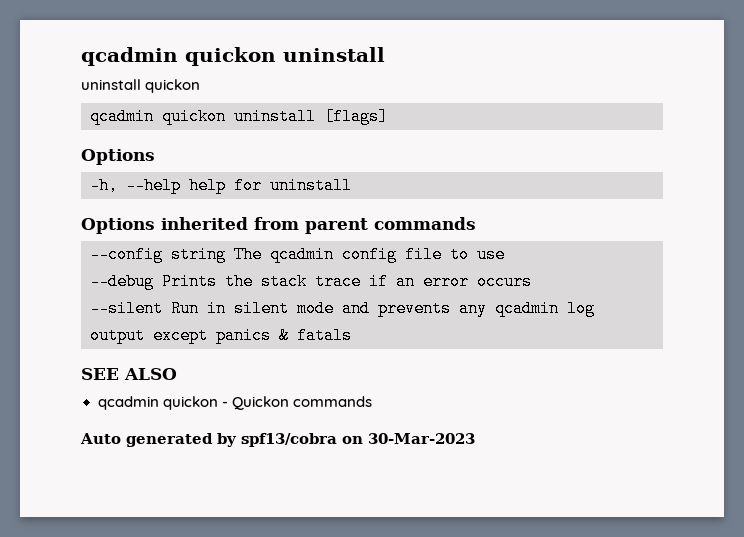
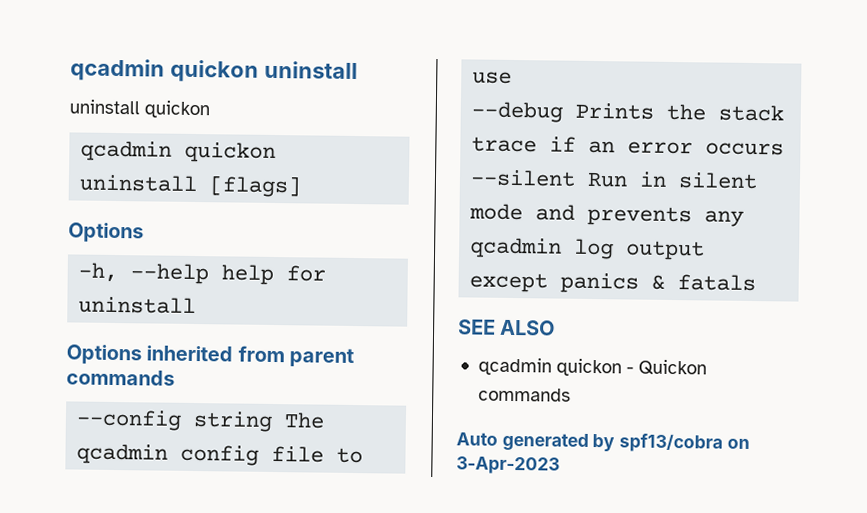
[368,433,475,444] 30-Mar-2023 -> [456,456,560,475] 3-Apr-2023

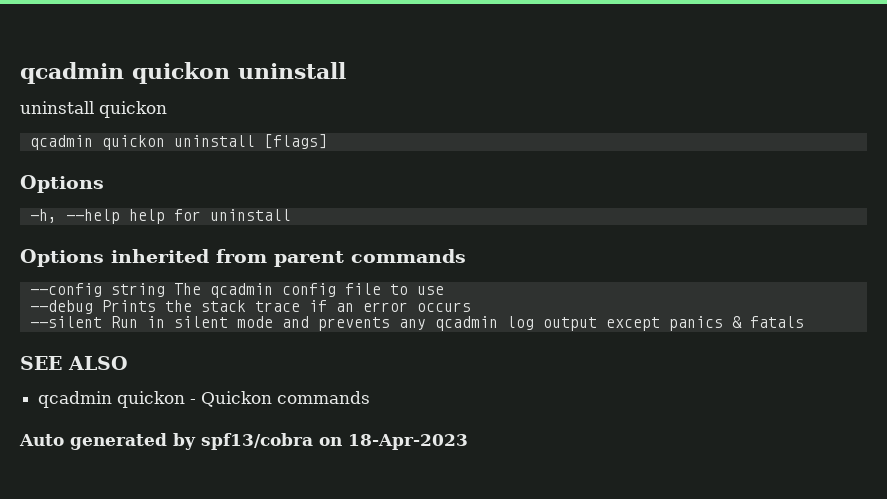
[456,456,560,475] 3-Apr-2023 -> [348,434,468,450] 18-Apr-2023

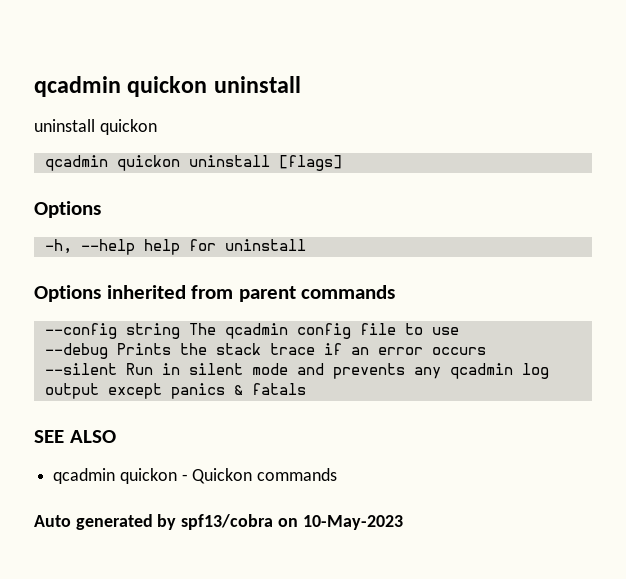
[348,434,468,450] 18-Apr-2023 -> [302,515,403,530] 10-May-2023

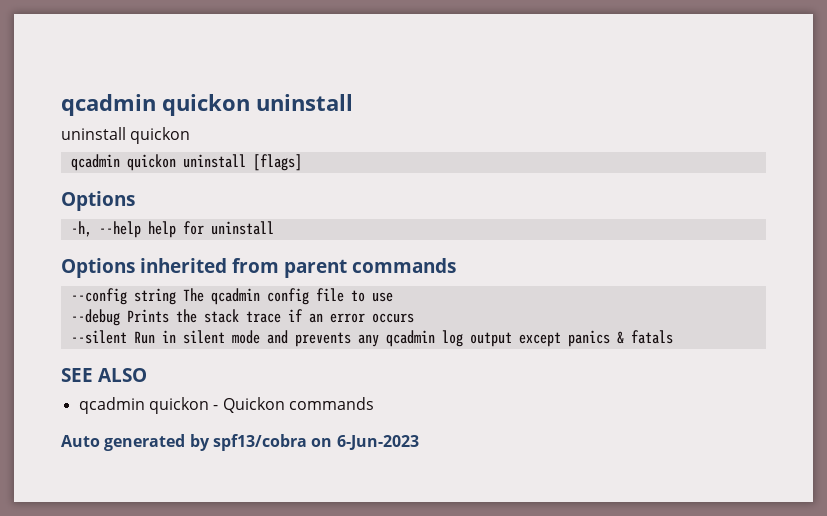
[302,515,403,530] 10-May-2023 -> [336,435,419,450] 6-Jun-2023

